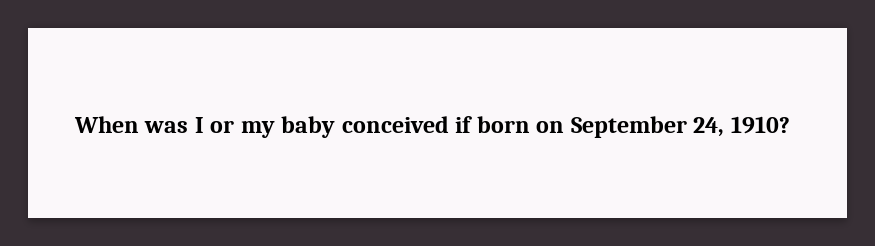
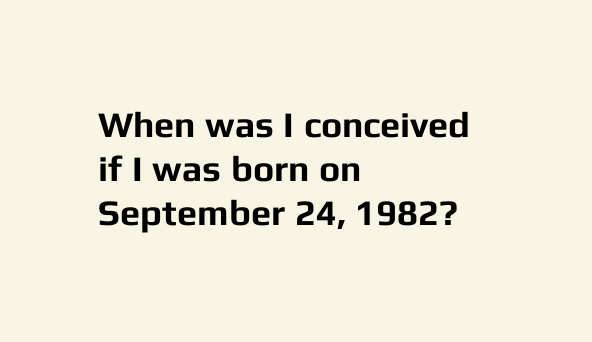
[210,116,473,138] or my baby conceived if -> [304,111,471,138] [98,155,222,182] conceived if I was
[730,116,790,134] 1910? -> [355,201,459,226] 1982?

